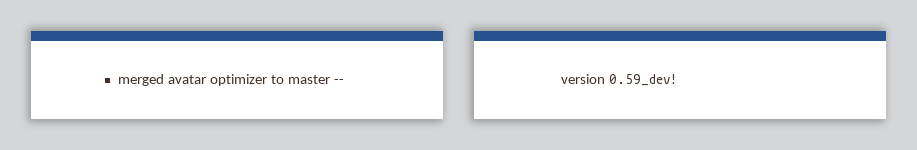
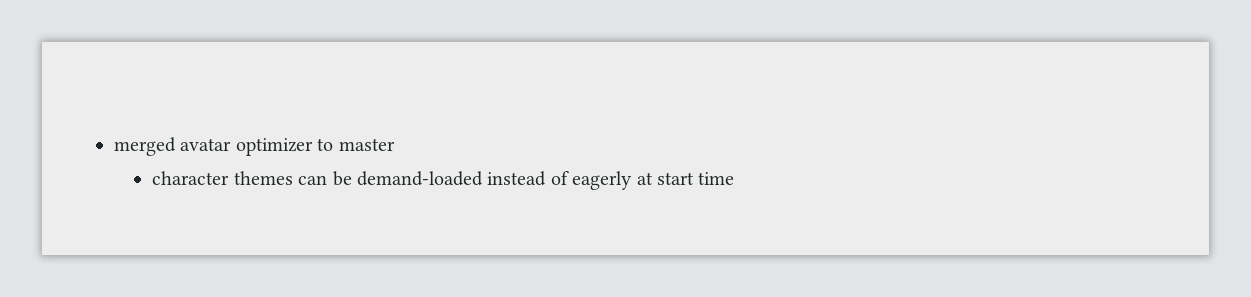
[333,74,676,86] -- version 0.59_dev! -> [152,171,735,190] // character themes can be demand-loaded instead of eagerly at start time

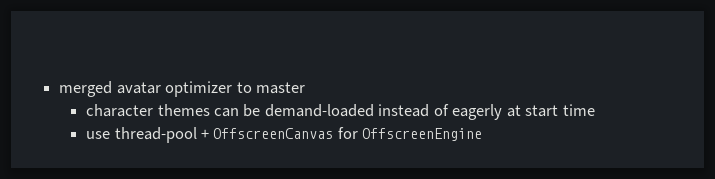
(735, 178) none -> [86,127,483,143] // use thread-pool + OffscreenCanvas for OffscreenEngine

